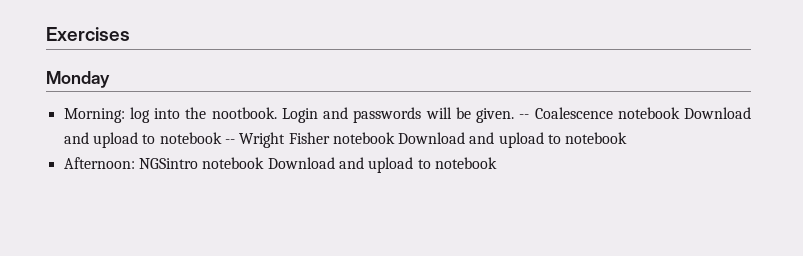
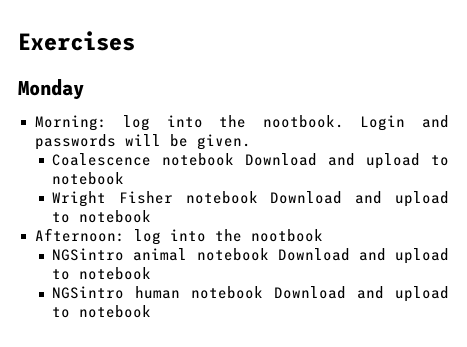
[519,114,530,119] -- -> (251, 142) //
[224,139,235,144] -- -> (125, 178) //
[138,157,497,173] NGSintro notebook Download and upload to notebook -> [133,229,323,245] [52,248,449,264] [52,267,152,280] [52,286,449,302] [52,305,152,318] log into the nootbook // NGSintro animal notebook Download and upload to notebook // NGSintro human notebook Download and upload to notebook

